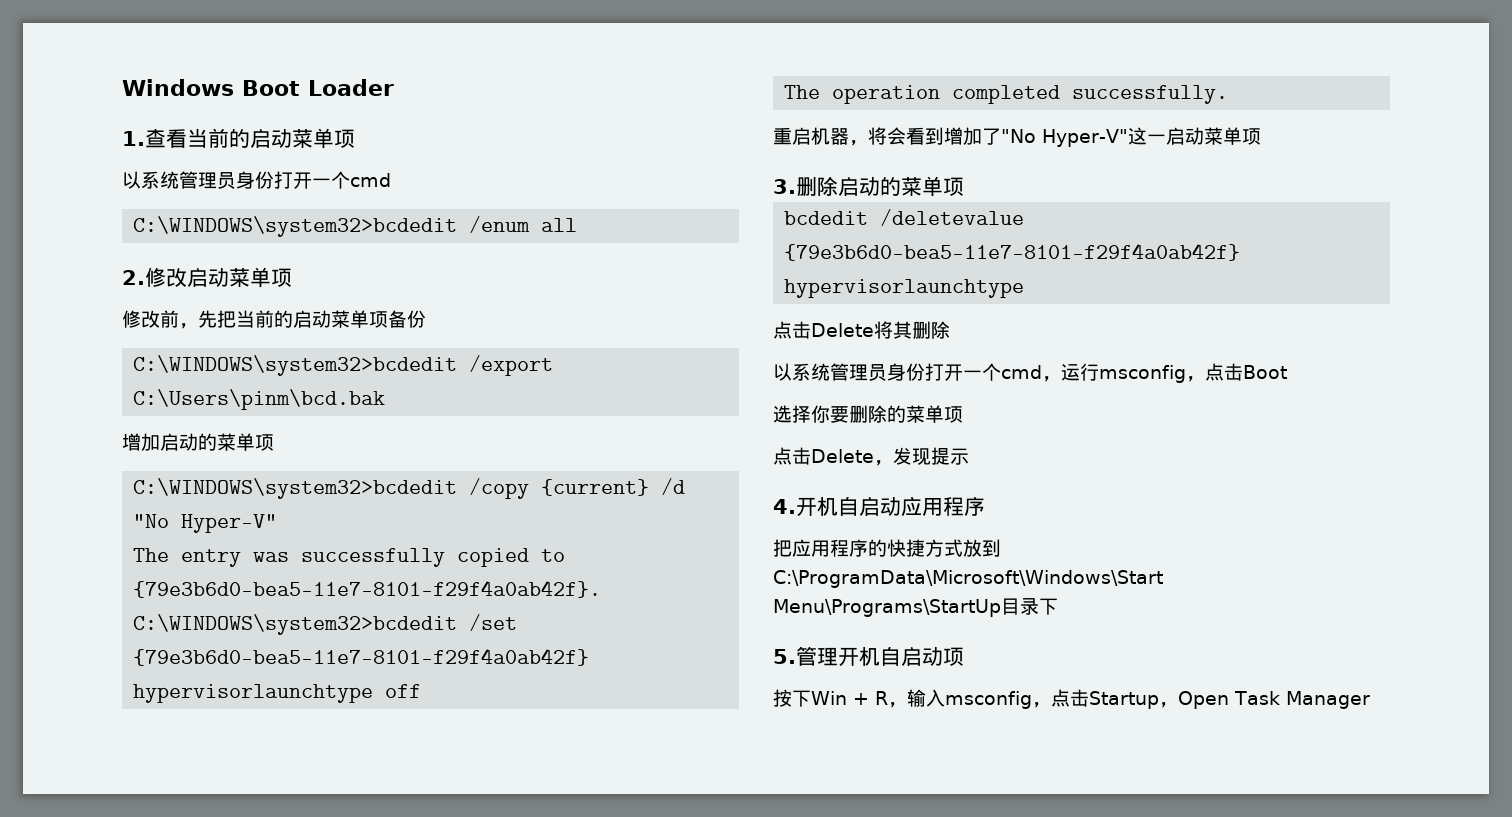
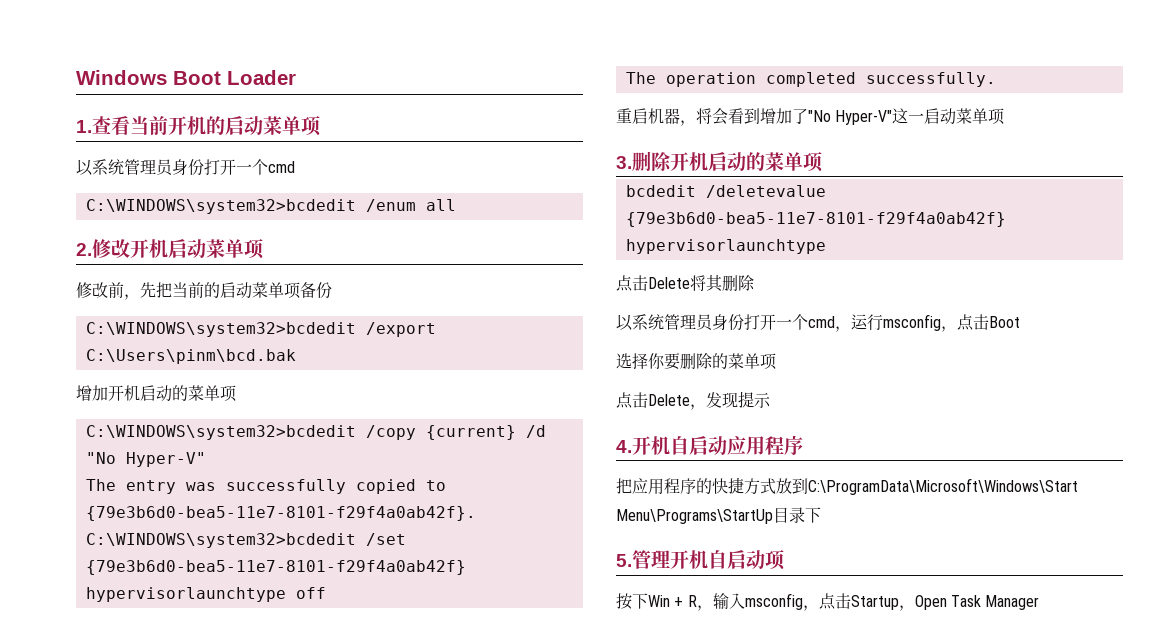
(229, 138) none -> [168,116,206,135] 开机
(187, 277) none -> [130,239,168,258] 开机
(160, 442) none -> [108,385,140,401] 开机
(838, 186) none -> [670,152,708,171] 开机

